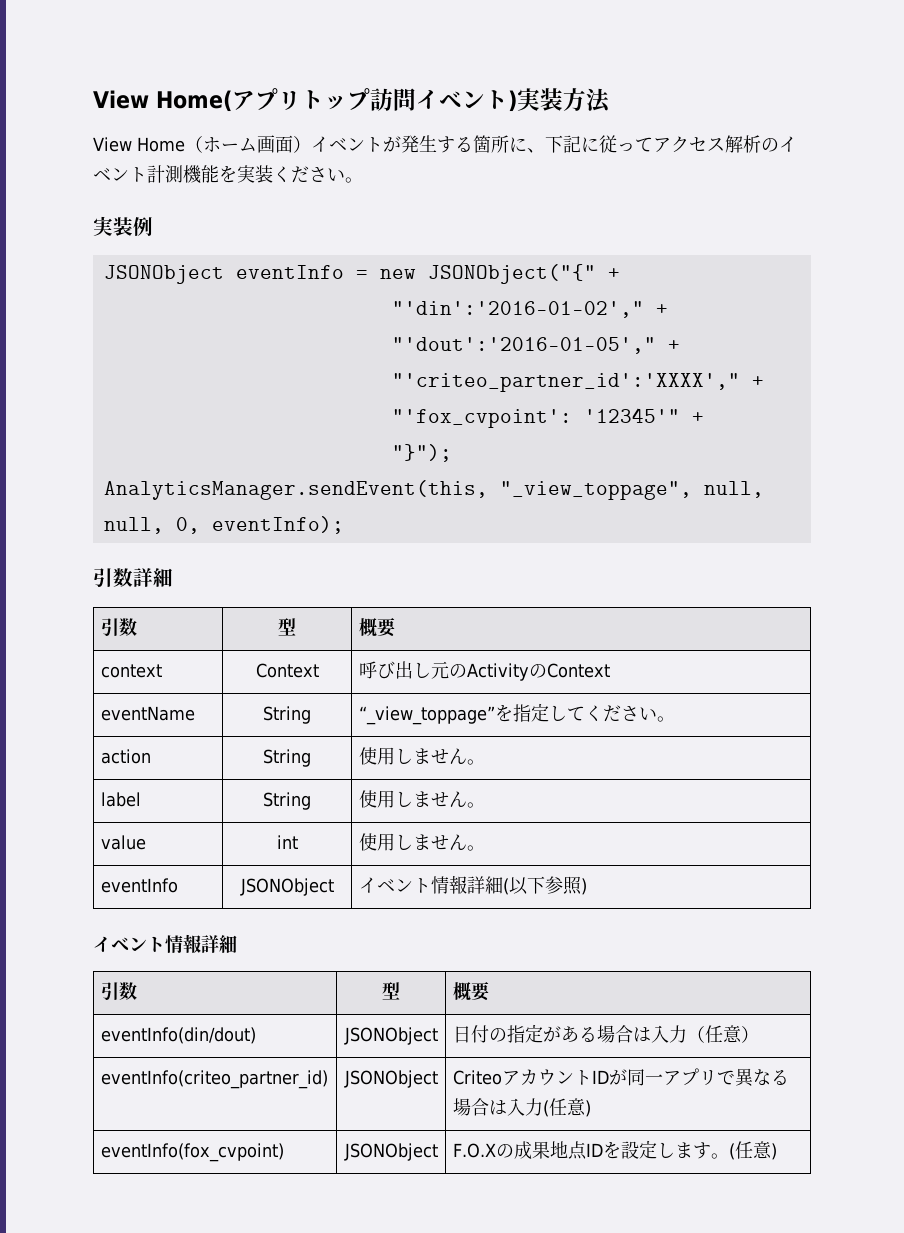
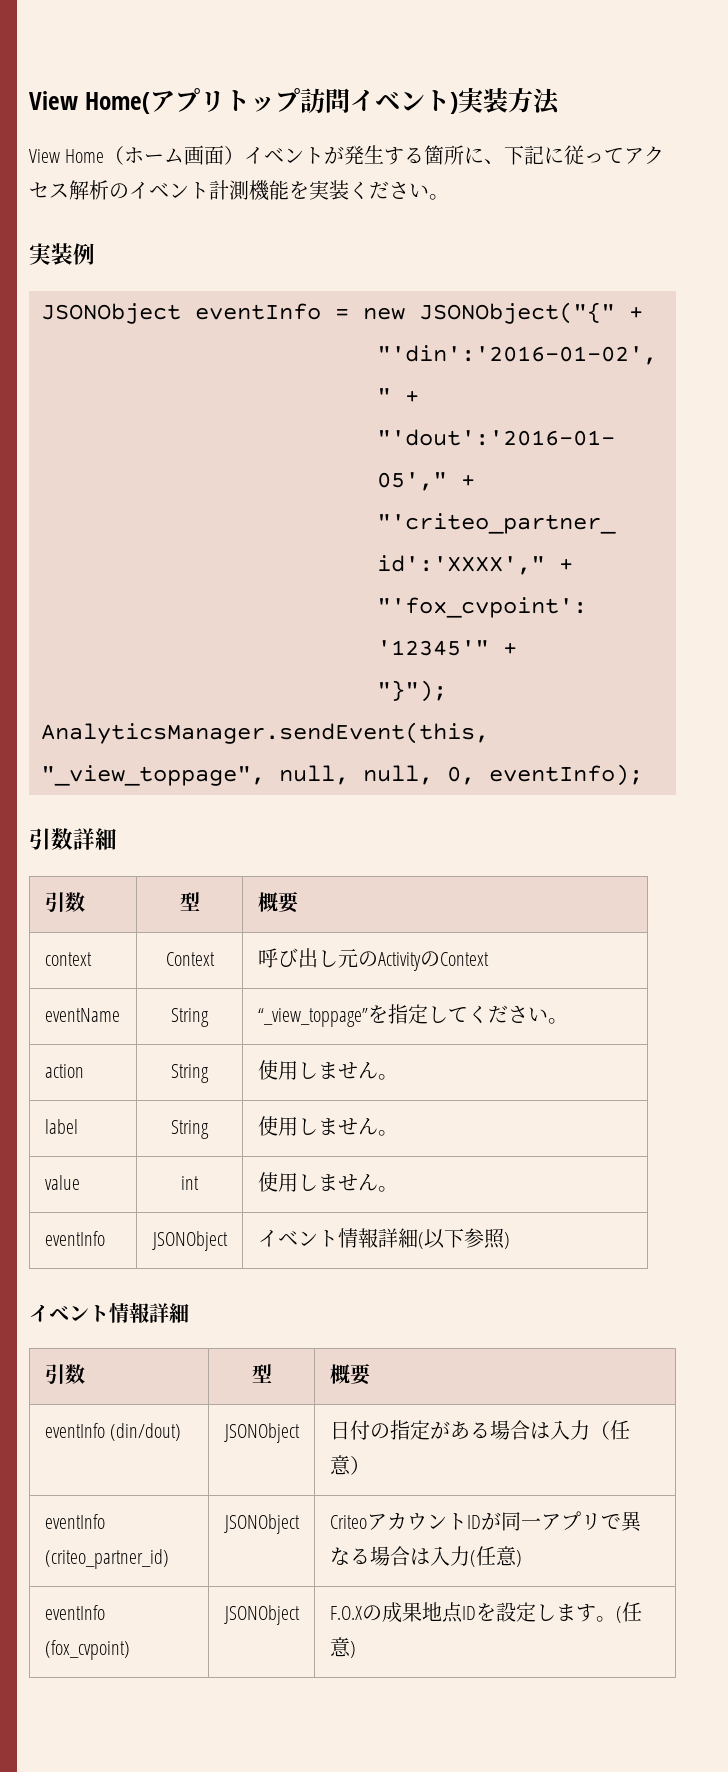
[100,1027,256,1044] eventInfo(din/dout) -> [44,1423,182,1441] eventInfo (din/dout)
[100,1070,328,1089] eventInfo(criteo_partner_id) -> [44,1514,105,1529] [44,1549,169,1569] eventInfo (criteo_partner_id)
[100,1143,284,1162] eventInfo(fox_cvpoint) -> [44,1605,105,1620] [44,1640,130,1660] eventInfo (fox_cvpoint)

